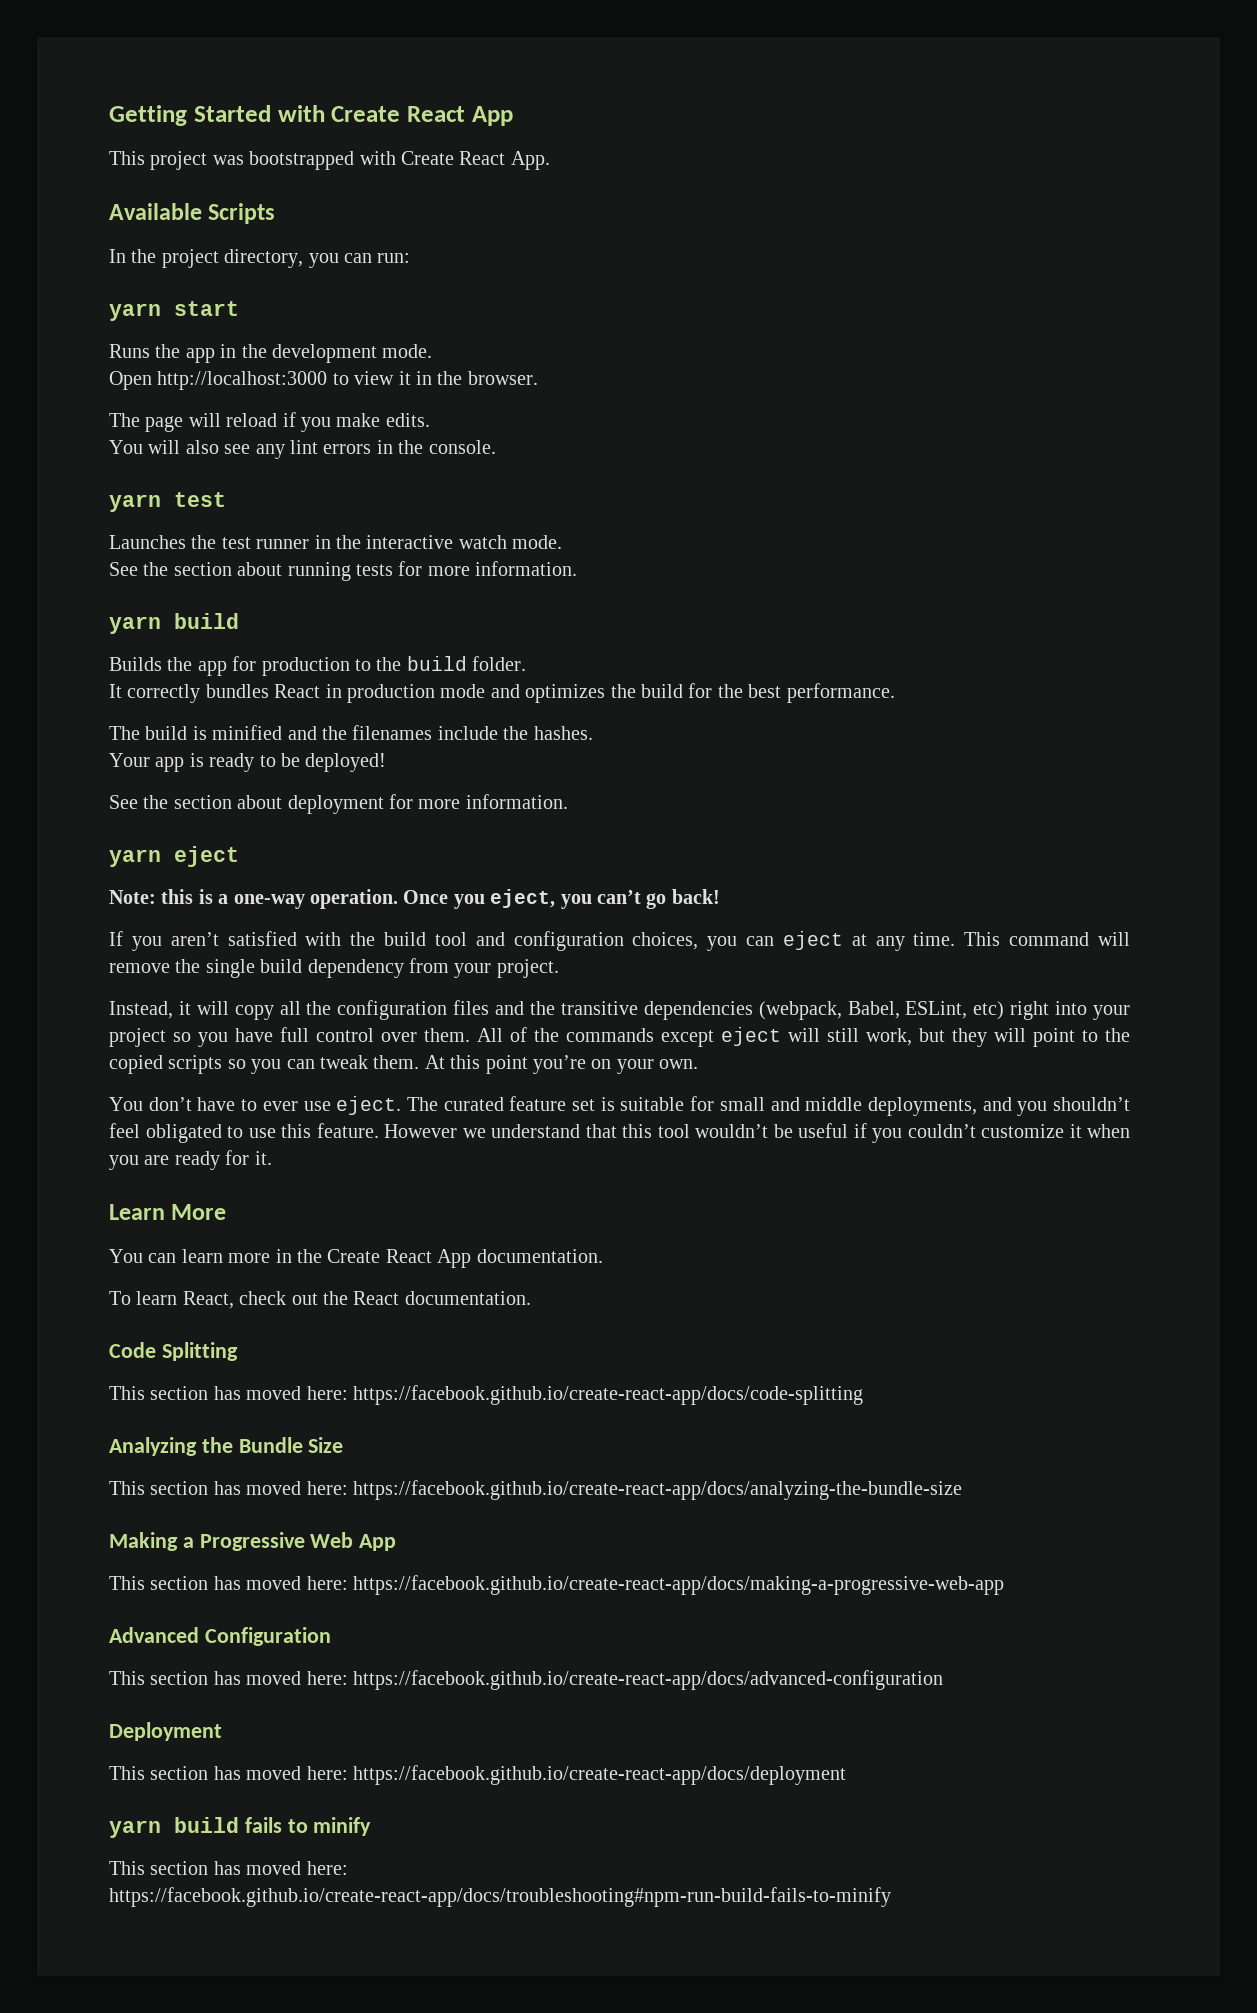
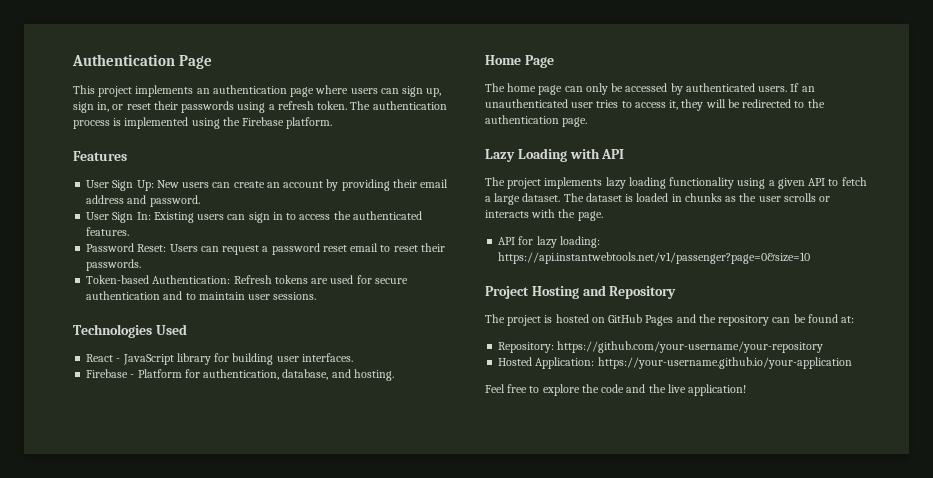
[109,105,513,126] [109,151,550,170] [109,203,276,224] [109,249,411,268] [109,301,239,321] [109,344,433,363] [109,371,538,390] [109,412,430,432] [109,440,496,459] [109,492,226,512] [109,535,563,549] [109,561,578,581] [109,613,239,634] [109,656,527,676] [109,683,895,703] [109,725,593,740] [109,753,387,772] [109,794,568,814] [109,846,239,867] [109,889,720,909] [109,931,1131,951] [109,958,559,978] [109,1000,1131,1020] [109,1027,1130,1047] [109,1055,699,1074] [109,1096,1131,1116] [109,1123,1130,1143] [109,1150,272,1170] [109,1204,227,1220] [109,1249,603,1268] [109,1291,531,1309] [109,1342,238,1361] [109,1385,863,1405] [109,1437,344,1456] [109,1480,962,1500] [109,1532,397,1551] [109,1575,1004,1595] [109,1627,331,1646] [109,1670,943,1690] [109,1722,222,1741] [109,1765,846,1785] [109,1817,372,1838] [109,1861,348,1875] [109,1887,891,1907] Getting Started with Create React App // This project was bootstrapped with Create React App. // Available Scripts // In the project directory, you can run: // yarn start // Runs the app in the development mode. // Open http://localhost:3000 to view it in the browser. // The page will reload if you make edits. // You will also see any lint errors in the console. // yarn test // Launches the test runner in the interactive watch mode. // See the section about running tests for more information. // yarn build // Builds the app for production to the build folder. // It correctly bundles React in production mode and optimizes the build for the best performance. // The build is minified and the filenames include the hashes. // Your app is ready to be deployed! // See the section about deployment for more information. // yarn eject // Note: this is a one-way operation. Once you eject, you can’t go back! // If you aren’t satisfied with the build tool and configuration choices, you can eject at any time. This command will remove the single build dependency from your project. // Instead, it will copy all the configuration files and the transitive dependencies (webpack, Babel, ESLint, etc) right into your project so you have full control over them. All of the commands except eject will still work, but they will point to the copied scripts so you can tweak them. At this point you’re on your own. // You don’t have to ever use eject. The curated feature set is suitable for small and middle deployments, and you shouldn’t feel obligated to use this feature. However we understand that this tool wouldn’t be useful if you couldn’t customize it when you are ready for it. // Learn More // You can learn more in the Create React App documentation. // To learn React, check out the React documentation. // Code Splitting // This section has moved here: https://facebook.github.io/create-react-app/docs/code-splitting // Analyzing the Bundle Size // This section has moved here: https://facebook.github.io/create-react-app/docs/analyzing-the-bundle-size // Making a Progressive Web App // This section has moved here: https://facebook.github.io/create-react-app/docs/making-a-progressive-web-app // Advanced Configuration // This section has moved here: https://facebook.github.io/create-react-app/docs/advanced-configuration // Deployment // This section has moved here: https://facebook.github.io/create-react-app/docs/deployment // yarn build fails to minify // This section has moved here: https://facebook.github.io/create-react-app/docs/troubleshooting#npm-run-build-fails-to-minify -> [72,54,213,69] [73,85,442,97] [73,101,447,113] [73,117,333,129] [73,151,127,161] [86,179,449,191] [86,195,200,207] [86,211,422,223] [86,227,130,236] [86,243,445,255] [86,259,142,271] [86,275,408,284] [86,291,317,300] [73,324,187,338] [86,353,353,365] [86,369,394,381] [485,55,554,68] [485,83,815,95] [485,99,825,111] [485,115,588,127] [485,148,625,162] [485,177,867,189] [485,193,831,205] [485,209,603,221] [498,236,600,248] [498,252,811,264] [485,285,677,299] [485,314,855,326] [498,341,824,353] [498,357,852,369] [485,384,747,396] Authentication Page // This project implements an authentication page where users can sign up, sign in, or reset their passwords using a refresh token. The authentication process is implemented using the Firebase platform. // Features // User Sign Up: New users can create an account by providing their email address and password. // User Sign In: Existing users can sign in to access the authenticated features. // Password Reset: Users can request a password reset email to reset their passwords. // Token-based Authentication: Refresh tokens are used for secure authentication and to maintain user sessions. // Technologies Used // React - JavaScript library for building user interfaces. // Firebase - Platform for authentication, database, and hosting. // Home Page // The home page can only be accessed by authenticated users. If an unauthenticated user tries to access it, they will be redirected to the authentication page. // Lazy Loading with API // The project implements lazy loading functionality using a given API to fetch a large dataset. The dataset is loaded in chunks as the user scrolls or interacts with the page. // API for lazy loading: https://api.instantwebtools.net/v1/passenger?page=0&size=10 // Project Hosting and Repository // The project is hosted on GitHub Pages and the repository can be found at: // Repository: https://github.com/your-username/your-repository // Hosted Application: https://your-username.github.io/your-application // Feel free to explore the code and the live application!

